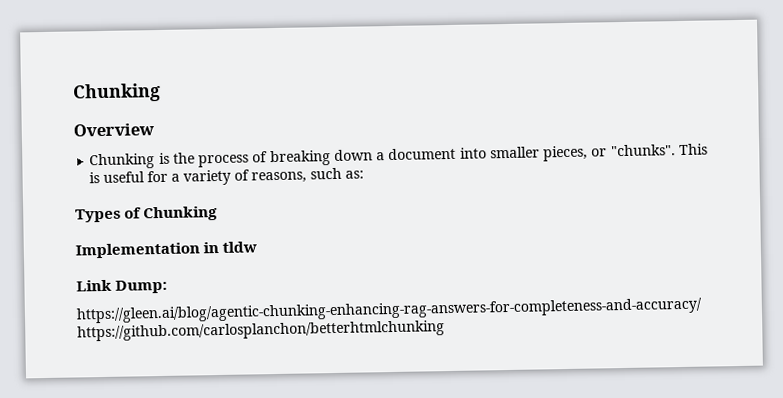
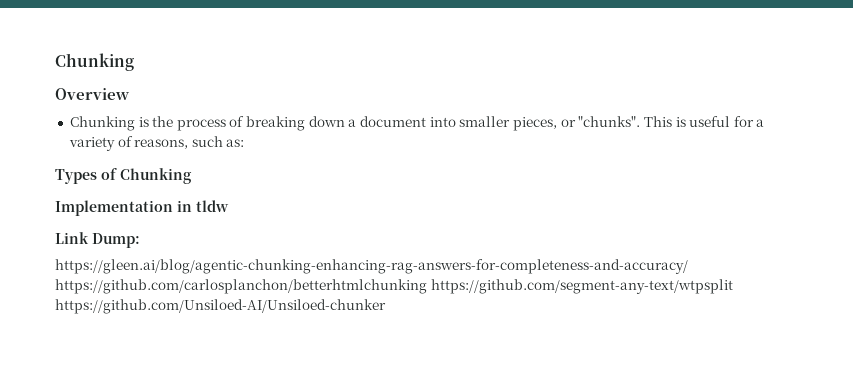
(445, 331) none -> [430,279,733,294] [55,299,386,314] https://github.com/segment-any-text/wtpsplit https://github.com/Unsiloed-AI/Unsiloed-chunker

